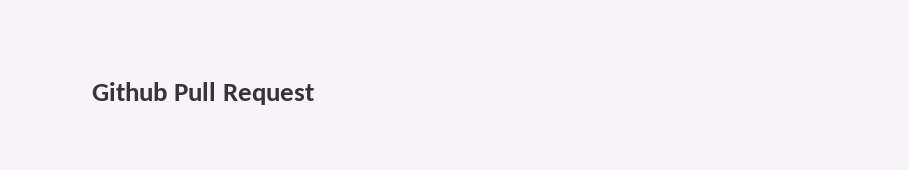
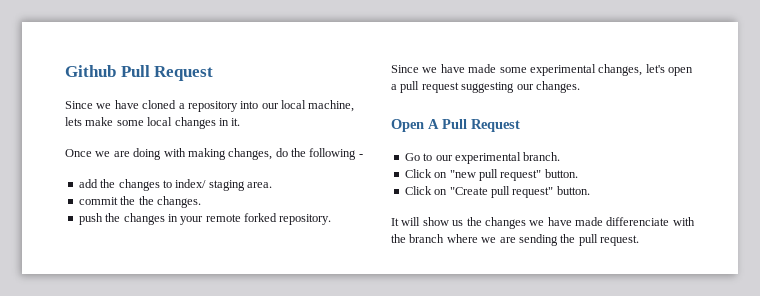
(315, 94) none -> [65,100,355,112] [65,117,241,129] [65,148,363,160] [78,179,272,191] [78,196,201,208] [78,213,332,225] [391,64,693,76] [391,81,580,93] [391,119,520,132] [404,152,561,164] [404,169,578,181] [404,186,590,198] [391,217,695,229] [391,234,639,246] // Since we have cloned a repository into our local machine, lets make some local changes in it. // Once we are doing with making changes, do the following - // add the changes to index/ staging area. // commit the the changes. // push the changes in your remote forked repository. // Since we have made some experimental changes, let's open a pull request suggesting our changes. // Open A Pull Request // Go to our experimental branch. // Click on "new pull request" button. // Click on "Create pull request" button. // It will show us the changes we have made differenciate with the branch where we are sending the pull request.

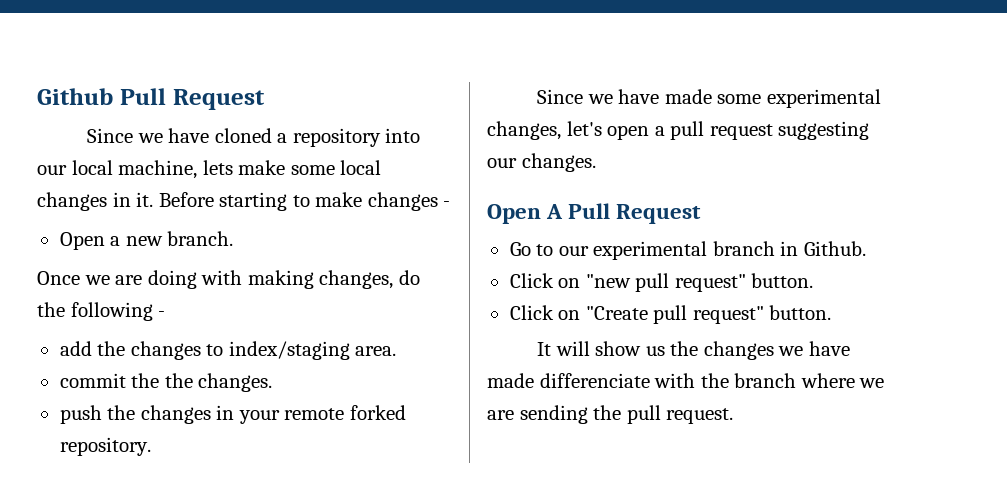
(241, 122) none -> [158,192,451,211] [59,231,234,250] Before starting to make changes - // Open a new branch.
[175,179,245,191] index/ staging -> [228,341,350,360] index/staging
[523,152,561,161] branch. -> [712,241,866,256] branch in Github.

